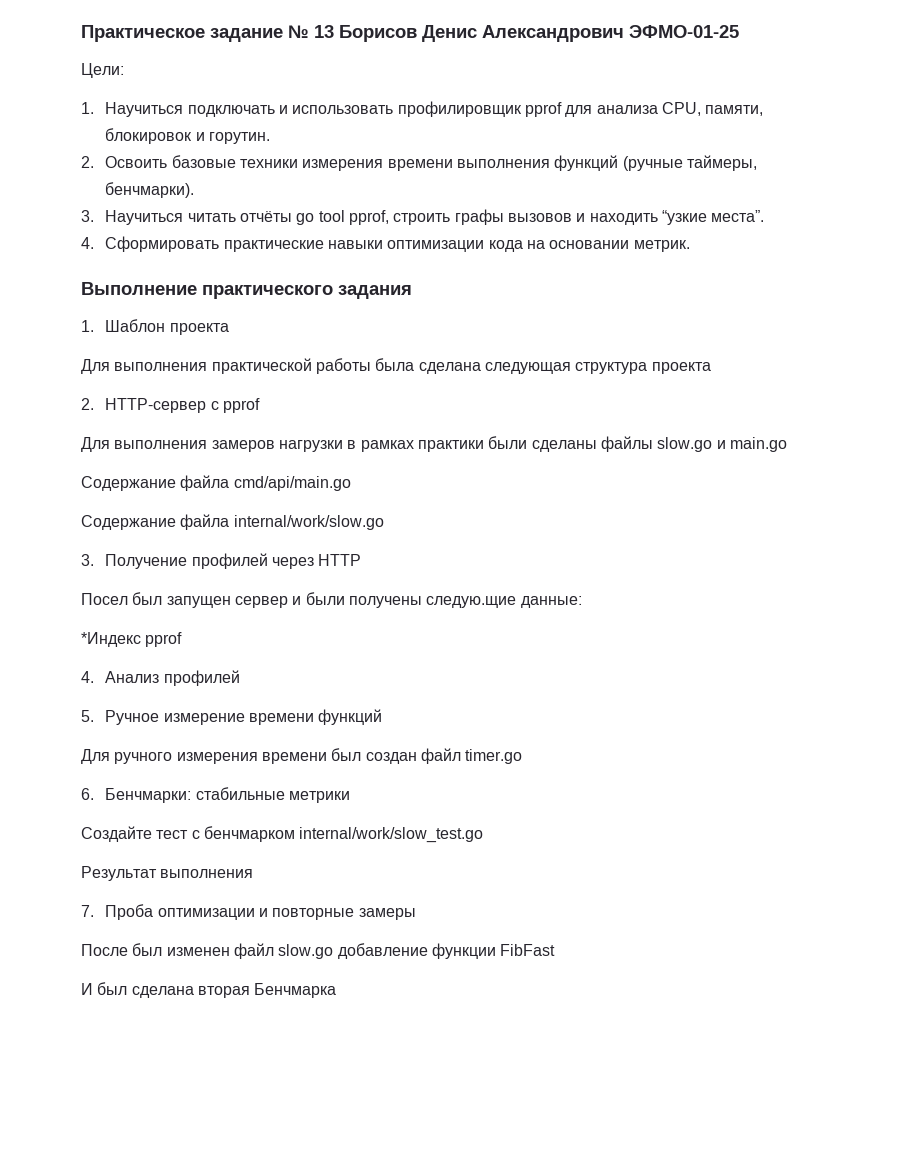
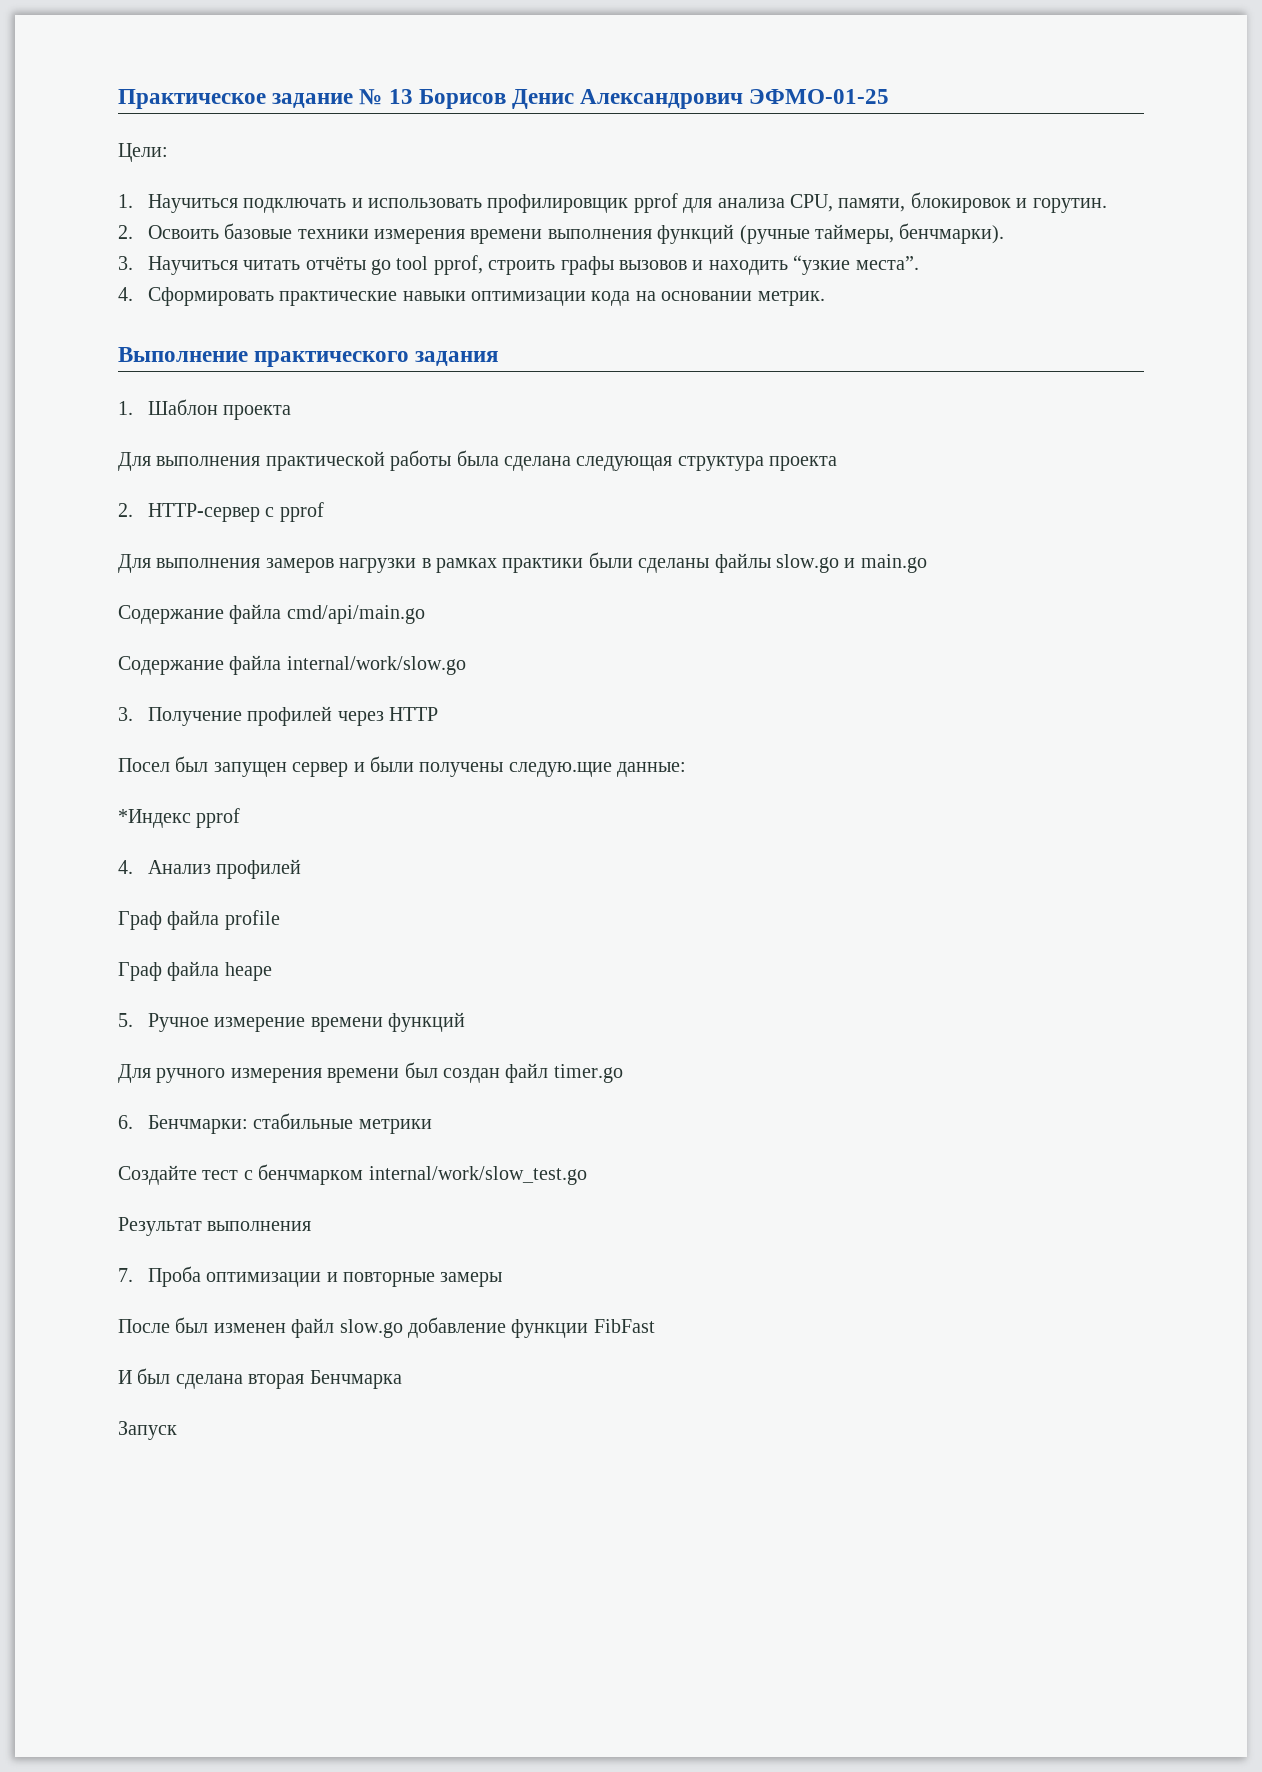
(240, 678) none -> [118,910,280,930] [118,961,272,981] // Граф файла profile // Граф файла heape
(337, 990) none -> [118,1421,177,1440] // Запуск

